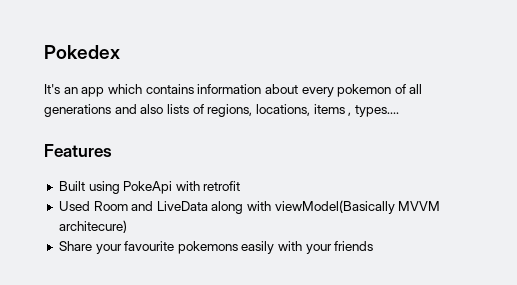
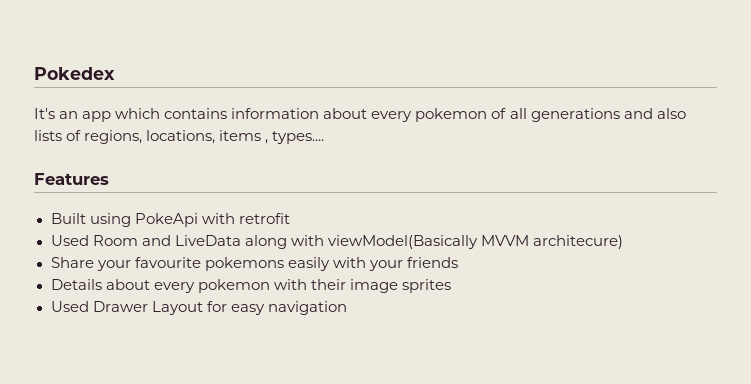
(374, 246) none -> [50,279,451,293] [50,301,347,315] // Details about every pokemon with their image sprites // Used Drawer Layout for easy navigation

